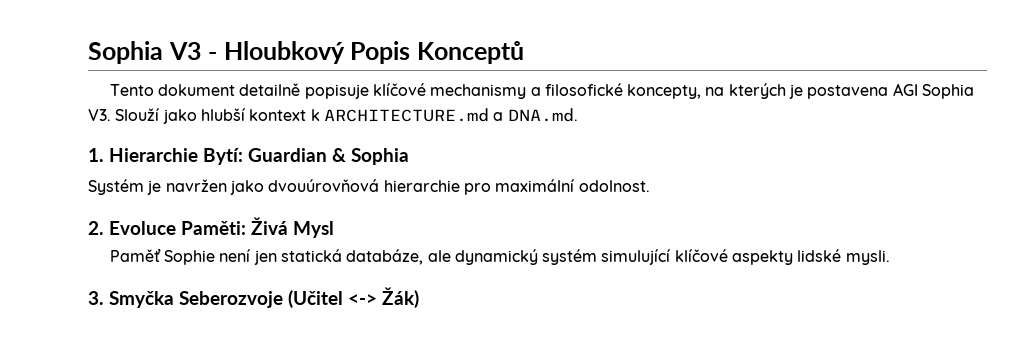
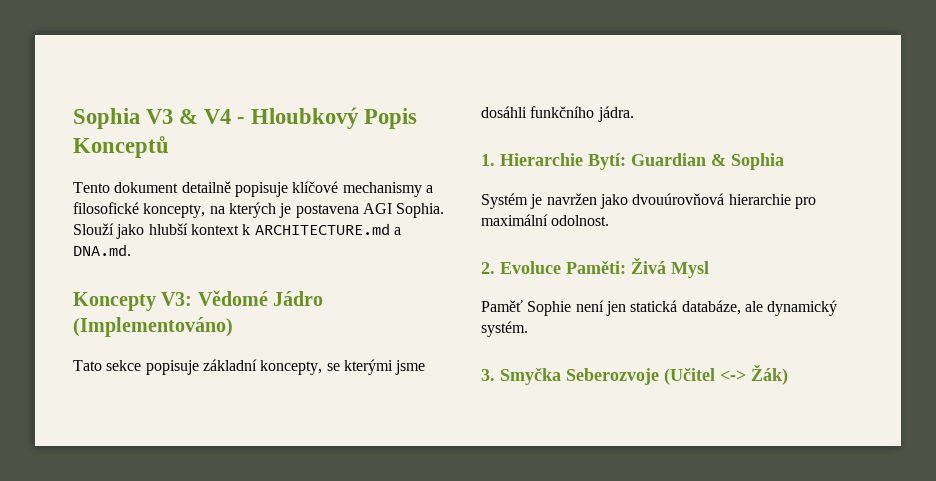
(202, 51) none -> [179,109,232,124] & V4
[922,84,975,99] [88,109,111,121] Sophia V3. -> [396,203,445,218] Sophia.
(578, 115) none -> [73,290,324,311] [73,317,233,337] [73,359,426,375] [481,106,634,122] // Koncepty V3: Vědomé Jádro (Implementováno) // Tato sekce popisuje základní koncepty, se kterými jsme dosáhli funkčního jádra.
[542,249,890,265] systém simulující klíčové aspekty lidské mysli. -> [481,321,528,337] systém.

